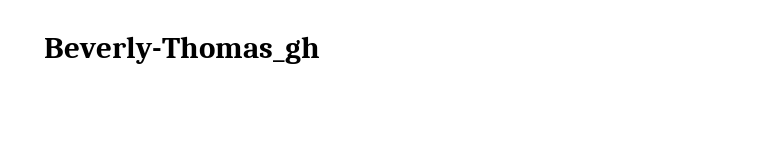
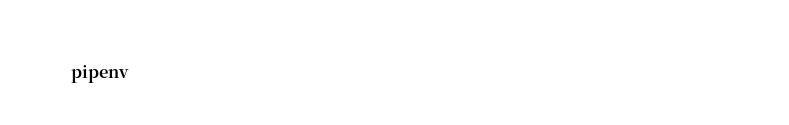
[44,36,320,64] Beverly-Thomas_gh -> [71,65,129,83] pipenv

